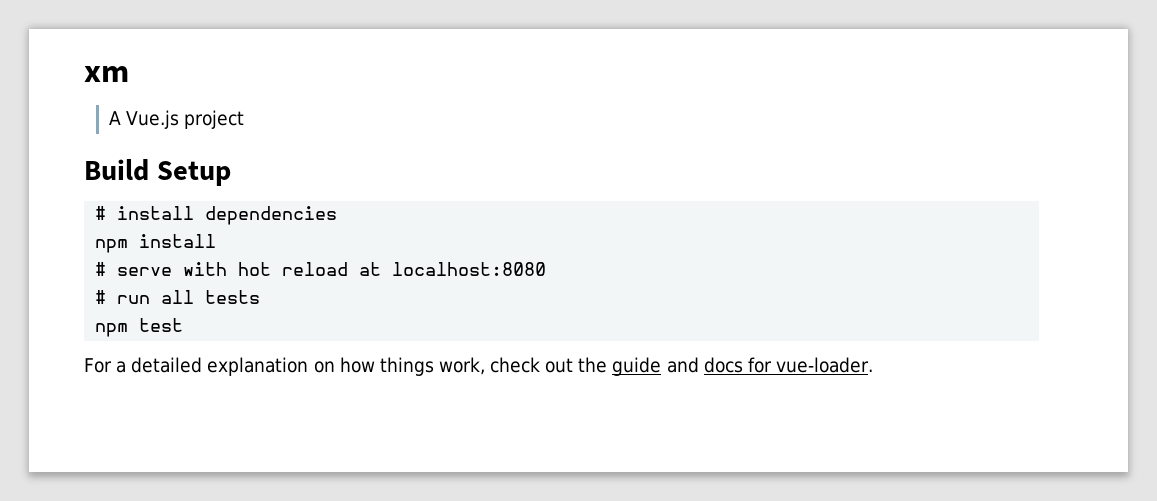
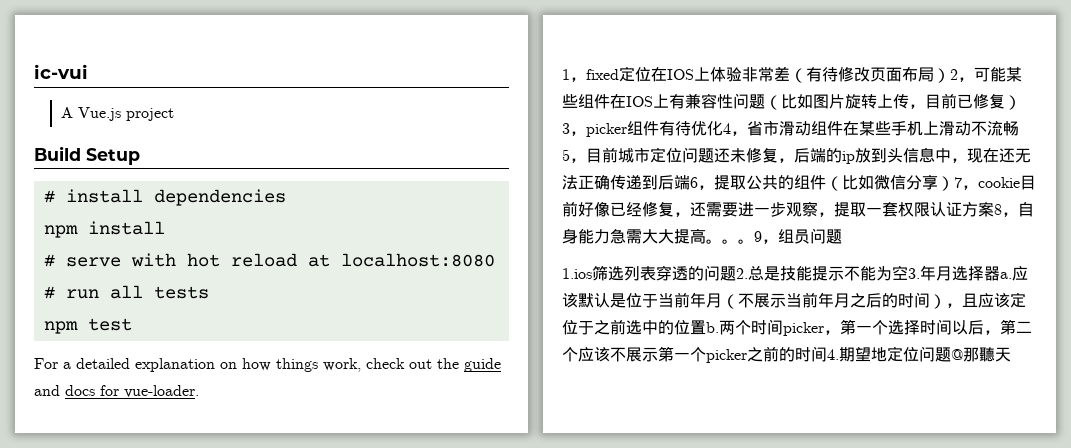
[84,66,129,82] xm -> [34,64,88,79] ic-vui
(873, 365) none -> [562,66,1022,83] [562,93,1021,110] [562,120,1019,137] [562,147,1031,164] [562,175,1036,191] [562,201,1034,217] [562,228,842,244] [562,265,1028,281] [562,292,1026,309] [562,319,1032,336] [562,346,1011,363] // 1，fixed定位在IOS上体验非常差（有待修改页面布局）2，可能某些组件在IOS上有兼容性问题（比如图片旋转上传，目前已修复）3，picker组件有待优化4，省市滑动组件在某些手机上滑动不流畅5，目前城市定位问题还未修复，后端的ip放到头信息中，现在还无法正确传递到后端6，提取公共的组件（比如微信分享）7，cookie目前好像已经修复，还需要进一步观察，提取一套权限认证方案8，自身能力急需大大提高。。。9，组员问题 // 1.ios筛选列表穿透的问题2.总是技能提示不能为空3.年月选择器a.应该默认是位于当前年月（不展示当前年月之后的时间），且应该定位于之前选中的位置b.两个时间picker，第一个选择时间以后，第二个应该不展示第一个picker之前的时间4.期望地定位问题@那聽天

